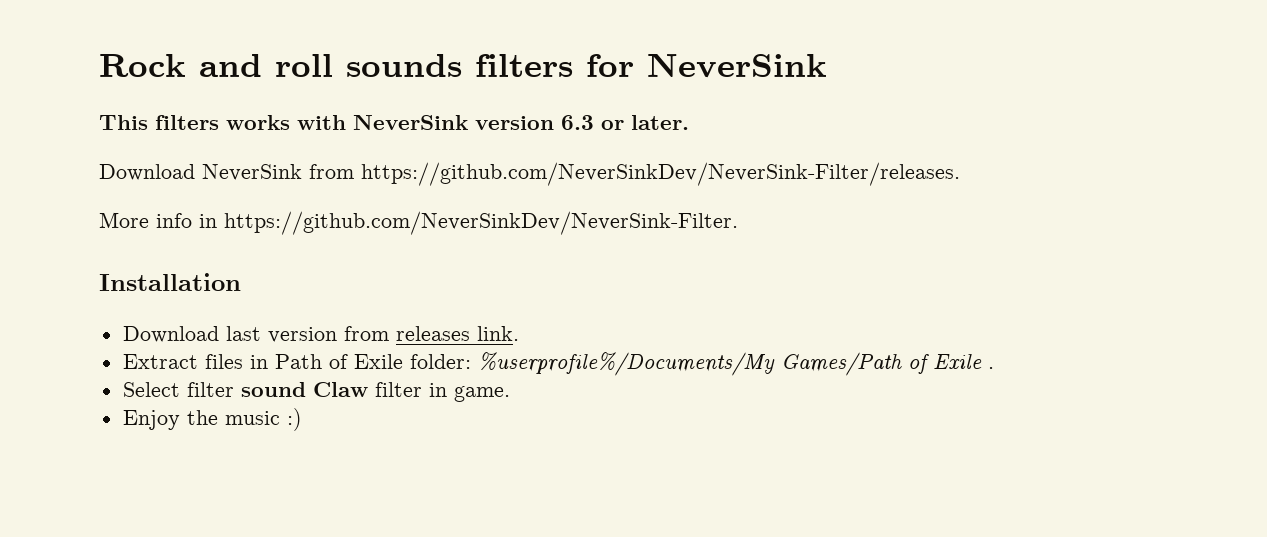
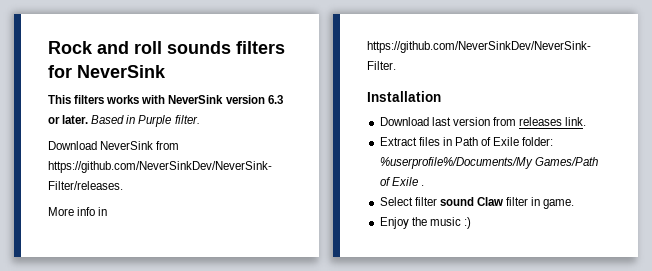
(689, 122) none -> [91,115,200,127] Based in Purple filter.

